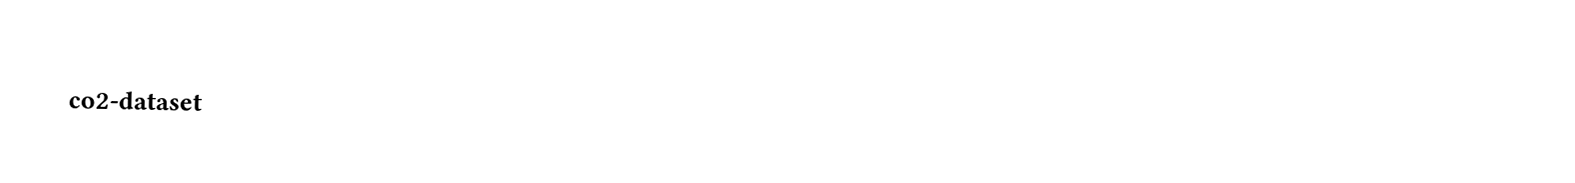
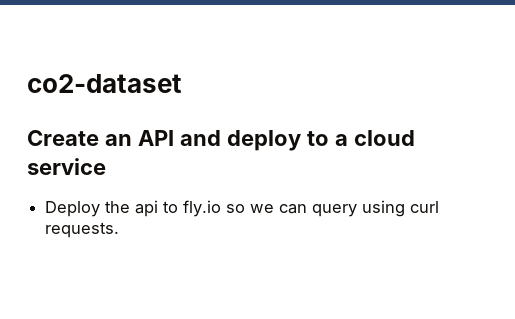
(203, 100) none -> [27,130,415,151] [27,158,106,175] [45,200,440,217] [45,222,120,238] // Create an API and deploy to a cloud service // Deploy the api to fly.io so we can query using curl requests.

